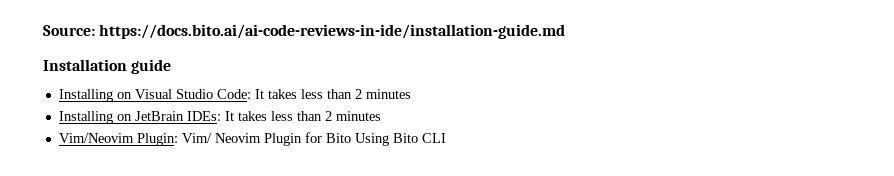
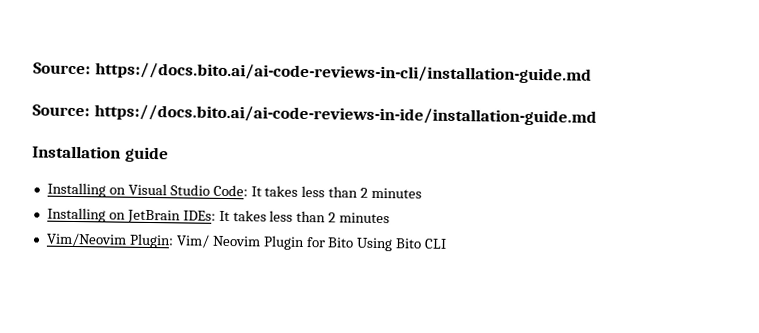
[43,25,95,36] Source: -> [33,62,592,84] [32,104,90,117] Source: https://docs.bito.ai/ai-code-reviews-in-cli/installation-guide.md // Source:

